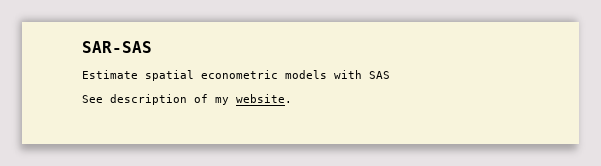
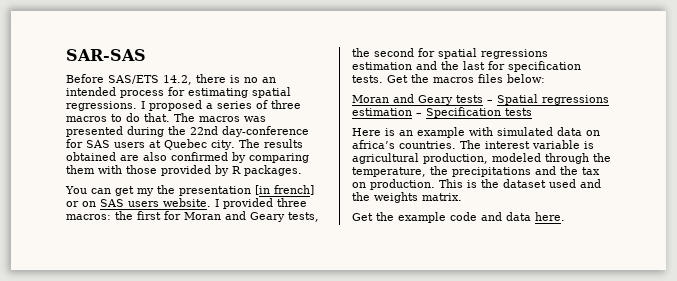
[82,70,390,81] [82,94,292,105] Estimate spatial econometric models with SAS // See description of my website. -> [66,74,276,85] [66,87,291,98] [66,100,301,111] [66,113,266,122] [66,126,309,137] [66,139,303,150] [66,152,309,163] [66,165,302,176] [65,185,314,196] [66,198,307,209] [66,211,319,222] [352,48,548,59] [352,61,581,72] [352,74,545,83] [352,94,609,105] [352,107,532,118] [352,127,600,138] [352,140,594,149] [352,153,611,164] [352,166,600,177] [352,179,601,190] [352,192,462,203] [352,212,565,223] Before SAS/ETS 14.2, there is no an intended process for estimating spatial regressions. I proposed a series of three macros to do that. The macros was presented during the 22nd day-conference for SAS users at Quebec city. The results obtained are also confirmed by comparing them with those provided by R packages. // You can get my the presentation [in french] or on SAS users website. I provided three macros: the first for Moran and Geary tests, the second for spatial regressions estimation and the last for specification tests. Get the macros files below: // Moran and Geary tests – Spatial regressions estimation – Specification tests // Here is an example with simulated data on africa’s countries. The interest variable is agricultural production, modeled through the temperature, the precipitations and the tax on production. This is the dataset used and the weights matrix. // Get the example code and data here.

